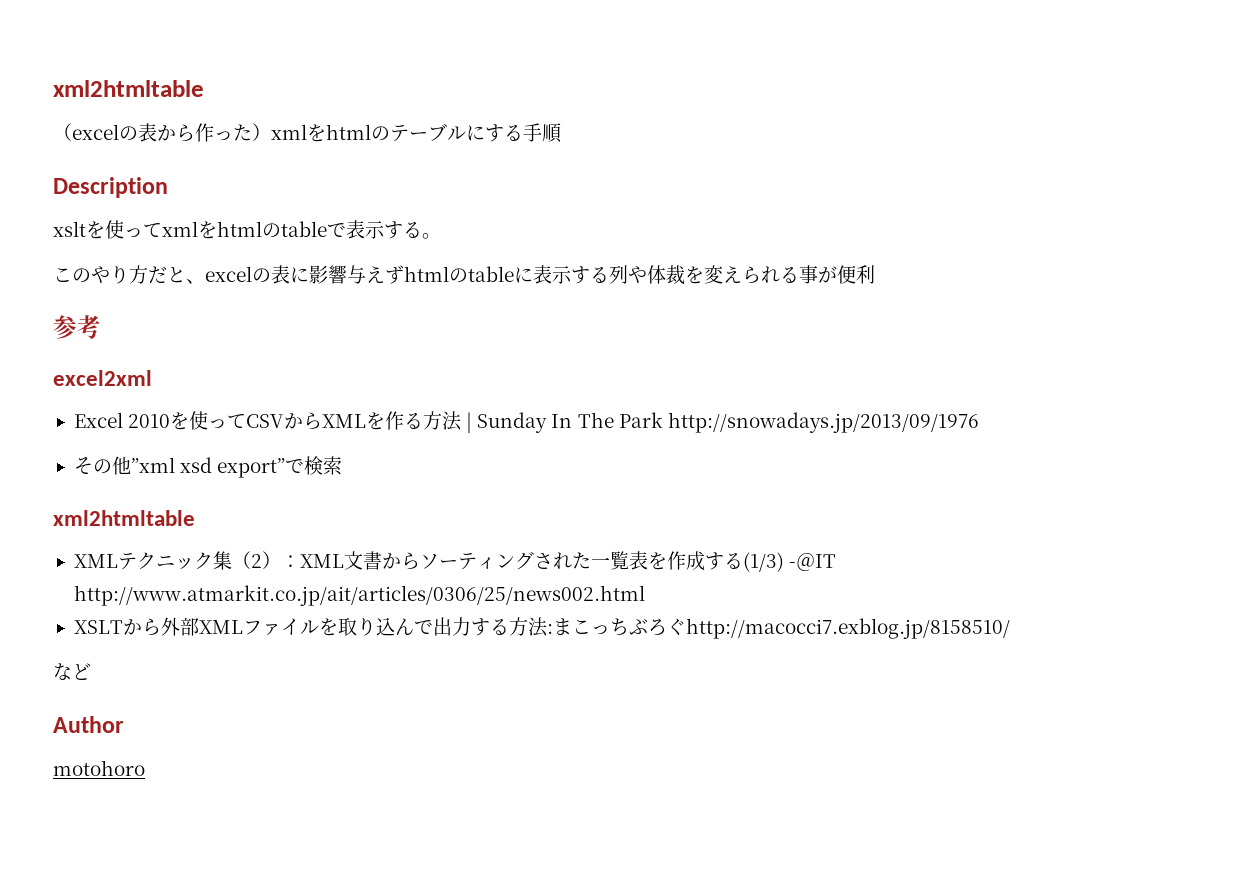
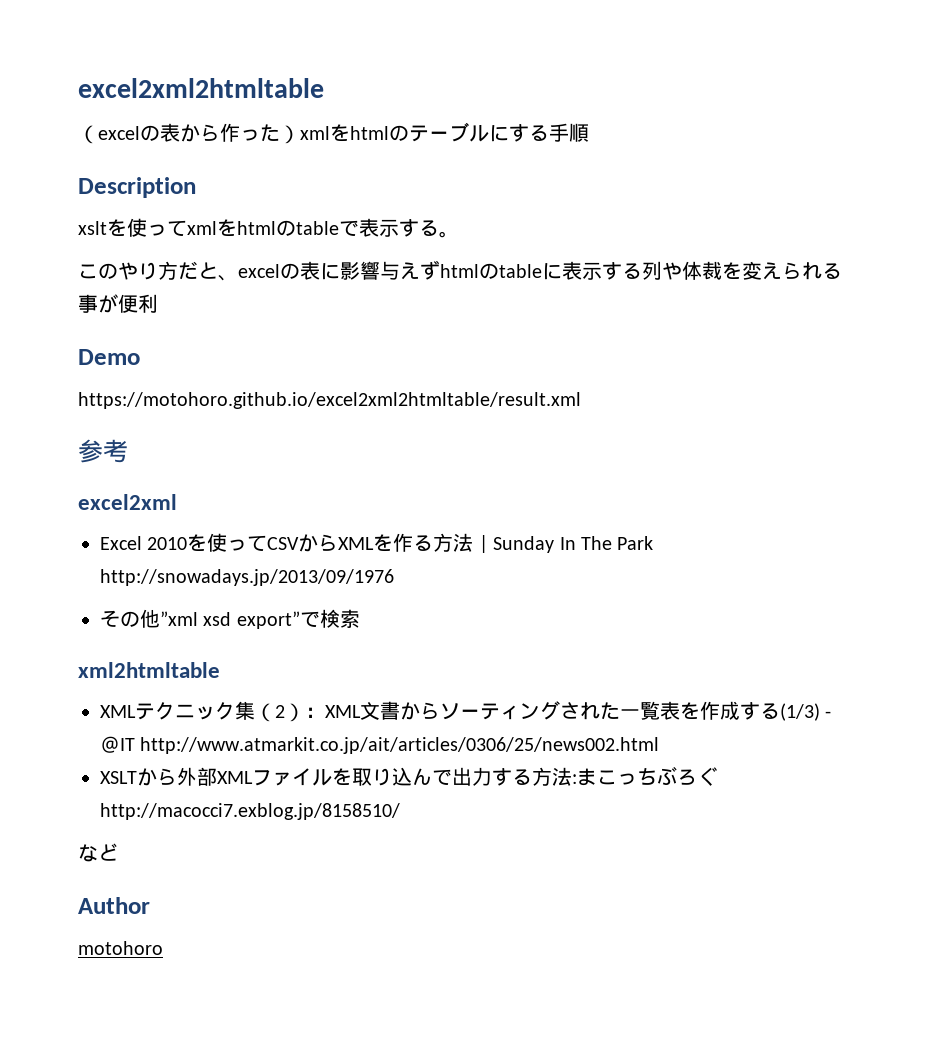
[53,80,204,97] xml2htmltable -> [78,78,324,98] excel2xml2htmltable
(875, 274) none -> [78,349,140,365] [78,392,581,409] // Demo // https://motohoro.github.io/excel2xml2htmltable/result.xml

